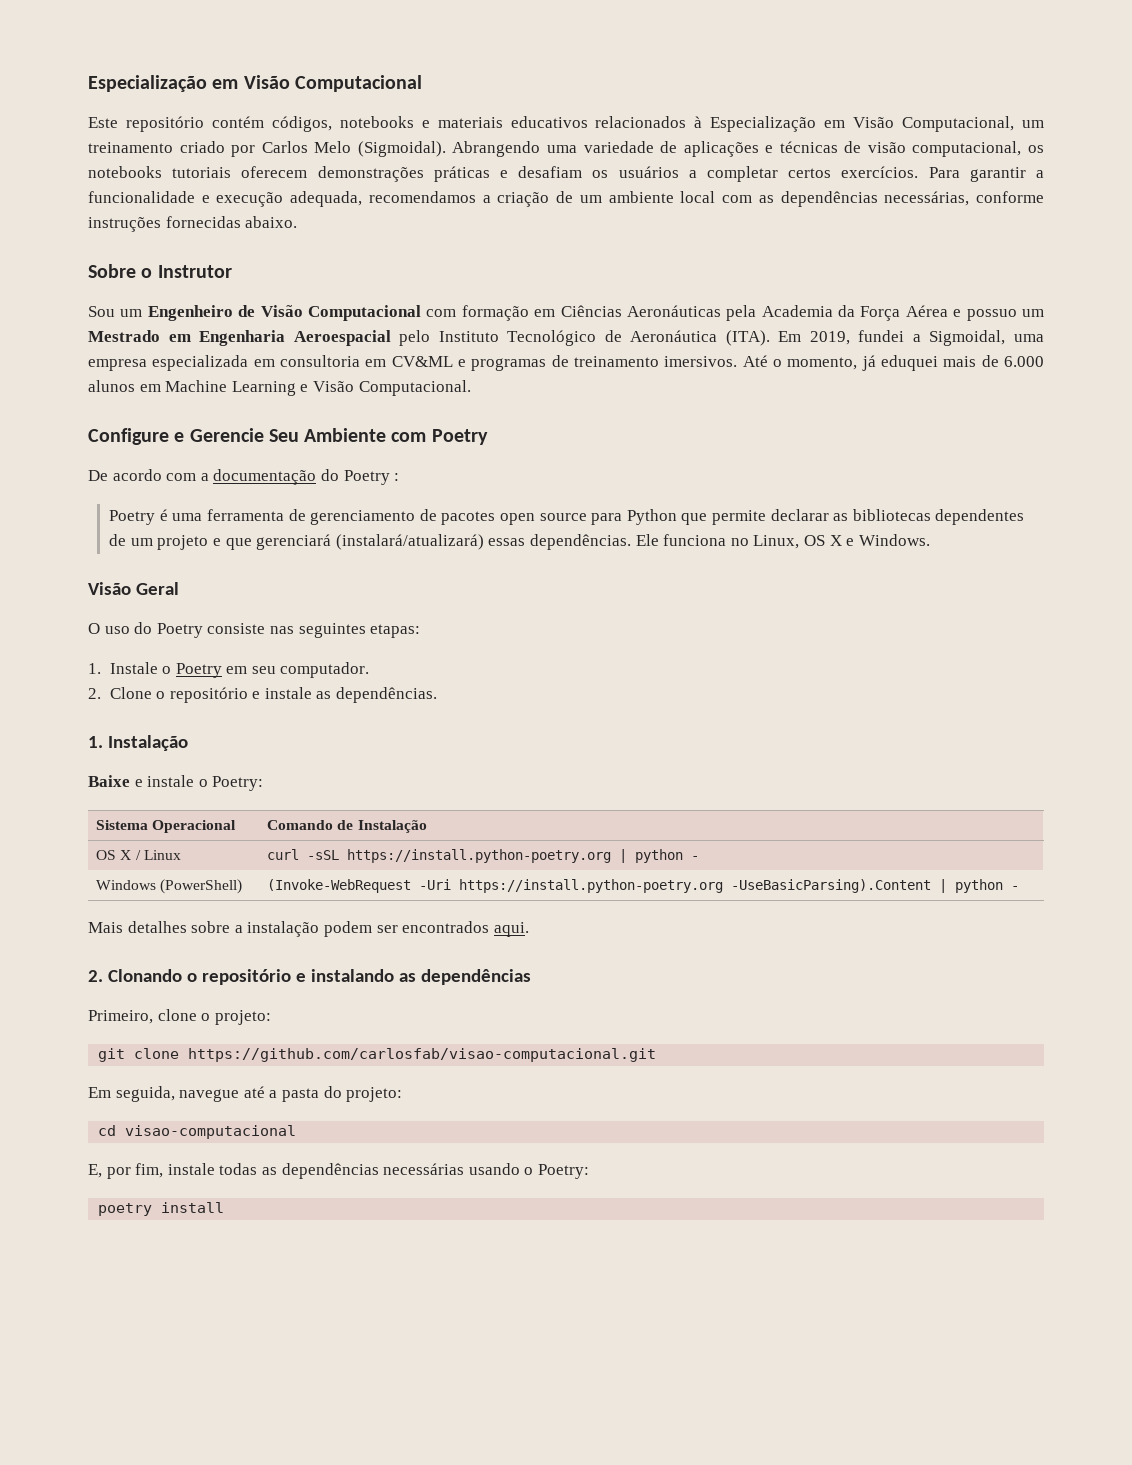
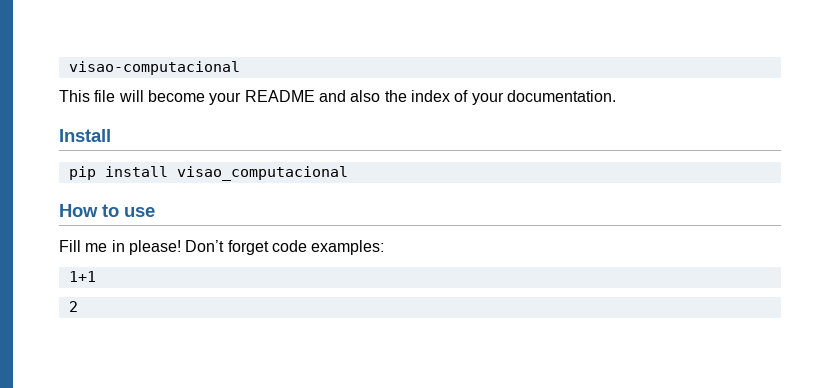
[88,75,422,92] [88,116,1044,132] [88,141,1044,157] [88,166,1045,182] [88,191,1045,207] [88,216,298,232] [88,264,232,278] [88,305,1045,321] [88,330,1044,346] [88,355,1045,371] [88,380,471,396] [88,428,488,445] [88,469,400,485] [109,509,1025,525] [109,534,930,550] [88,582,179,595] [88,622,421,638] [88,662,370,678] [88,687,438,703] [88,735,188,751] [88,775,264,791] [96,820,237,833] [267,820,427,833] [96,850,181,860] [267,849,700,863] [96,879,243,894] [267,879,1020,893] [88,921,529,937] [88,969,531,985] [88,1009,271,1025] [98,1048,657,1062] [88,1086,403,1102] [98,1125,297,1139] [88,1163,589,1179] [98,1202,225,1216] Especialização em Visão Computacional // Este repositório contém códigos, notebooks e materiais educativos relacionados à Especialização em Visão Computacional, um treinamento criado por Carlos Melo (Sigmoidal). Abrangendo uma variedade de aplicações e técnicas de visão computacional, os notebooks tutoriais oferecem demonstrações práticas e desafiam os usuários a completar certos exercícios. Para garantir a funcionalidade e execução adequada, recomendamos a criação de um ambiente local com as dependências necessárias, conforme instruções fornecidas abaixo. // Sobre o Instrutor // Sou um Engenheiro de Visão Computacional com formação em Ciências Aeronáuticas pela Academia da Força Aérea e possuo um Mestrado em Engenharia Aeroespacial pelo Instituto Tecnológico de Aeronáutica (ITA). Em 2019, fundei a Sigmoidal, uma empresa especializada em consultoria em CV&ML e programas de treinamento imersivos. Até o momento, já eduquei mais de 6.000 alunos em Machine Learning e Visão Computacional. // Configure e Gerencie Seu Ambiente com Poetry // De acordo com a documentação do Poetry : // Poetry é uma ferramenta de gerenciamento de pacotes open source para Python que permite declarar as bibliotecas dependentes de um projeto e que gerenciará (instalará/atualizará) essas dependências. Ele funciona no Linux, OS X e Windows. // Visão Geral // O uso do Poetry consiste nas seguintes etapas: // 1. Instale o Poetry em seu computador. // 2. Clone o repositório e instale as dependências. // 1. Instalação // Baixe e instale o Poetry: // Sistema Operacional | Comando de Instalação // OS X / Linux | curl -sSL https://install.python-poetry.org | python - // Windows (PowerShell) | (Invoke-WebRequest -Uri https://install.python-poetry.org -UseBasicParsing).Content | python - // Mais detalhes sobre a instalação podem ser encontrados aqui. // 2. Clonando o repositório e instalando as dependências // Primeiro, clone o projeto: // git clone https://github.com/carlosfab/visao-computacional.git // Em seguida, navegue até a pasta do projeto: // cd visao-computacional // E, por fim, instale todas as dependências necessárias usando o Poetry: // poetry install -> [68,61,240,75] [59,90,616,105] [59,129,111,142] [68,166,348,181] [59,204,155,217] [59,240,385,255] [68,271,96,282] [68,301,78,312] visao-computacional // This file will become your README and also the index of your documentation. // Install // pip install visao_computacional // How to use // Fill me in please! Don’t forget code examples: // 1+1 // 2

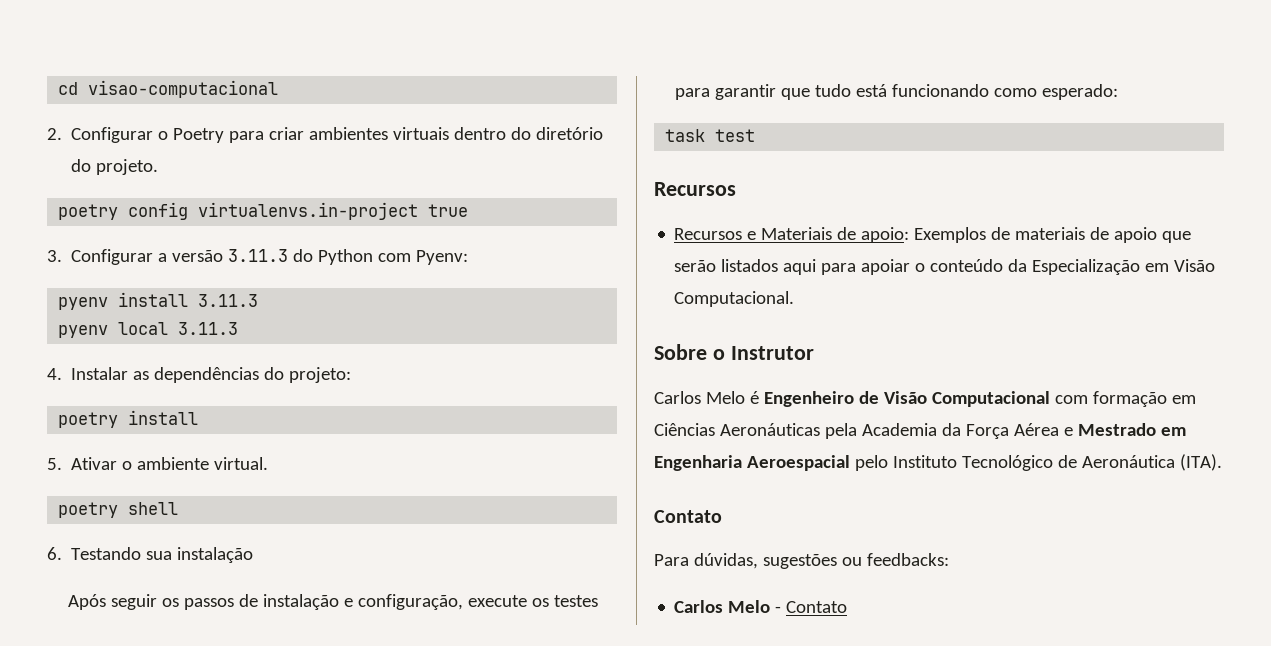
(68, 68) none -> [58,82,79,95] cd
[59,90,616,105] [59,129,111,142] [68,166,348,181] [59,204,155,217] [59,240,385,255] [68,271,96,282] [68,301,78,312] This file will become your README and also the index of your documentation. // Install // pip install visao_computacional // How to use // Fill me in please! Don’t forget code examples: // 1+1 // 2 -> [47,127,604,143] [71,159,159,175] [58,202,469,220] [47,249,469,265] [58,292,259,310] [58,322,239,338] [47,367,352,383] [58,410,199,428] [47,457,269,470] [58,502,179,518] [47,547,254,563] [67,594,598,610] [674,84,1118,100] [665,129,756,142] [654,182,736,196] [674,227,1192,243] [674,259,1216,275] [674,291,795,307] [654,344,814,360] [654,391,1196,407] [654,423,1186,439] [654,454,1222,471] [654,510,722,523] [654,553,949,569] [674,600,848,613] 2. Configurar o Poetry para criar ambientes virtuais dentro do diretório do projeto. // poetry config virtualenvs.in-project true // 3. Configurar a versão 3.11.3 do Python com Pyenv: // pyenv install 3.11.3 // pyenv local 3.11.3 // 4. Instalar as dependências do projeto: // poetry install // 5. Ativar o ambiente virtual. // poetry shell // 6. Testando sua instalação // Após seguir os passos de instalação e configuração, execute os testes para garantir que tudo está funcionando como esperado: // task test // Recursos // Recursos e Materiais de apoio: Exemplos de materiais de apoio que serão listados aqui para apoiar o conteúdo da Especialização em Visão Computacional. // Sobre o Instrutor // Carlos Melo é Engenheiro de Visão Computacional com formação em Ciências Aeronáuticas pela Academia da Força Aérea e Mestrado em Engenharia Aeroespacial pelo Instituto Tecnológico de Aeronáutica (ITA). // Contato // Para dúvidas, sugestões ou feedbacks: // Carlos Melo - Contato

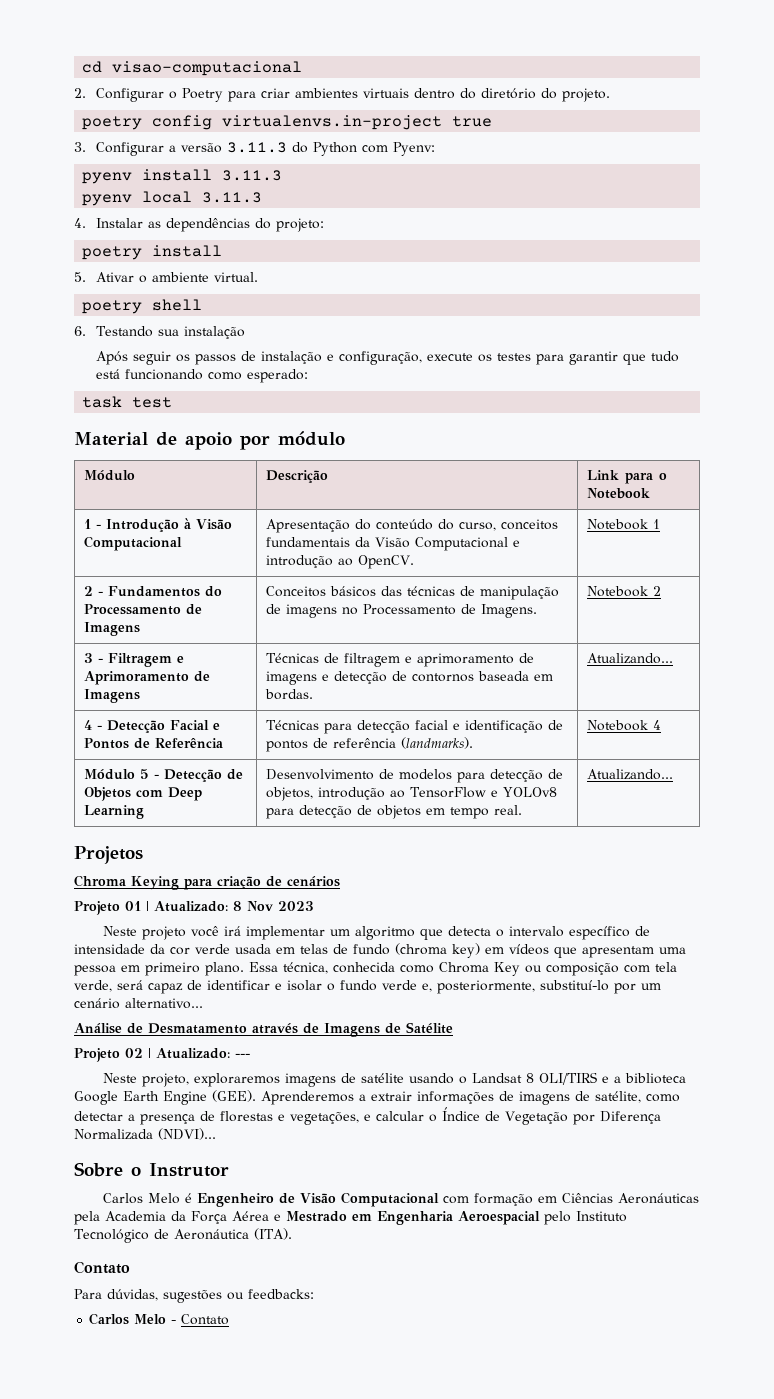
[654,182,736,196] [674,227,1192,243] [674,259,1216,275] [674,291,795,307] Recursos // Recursos e Materiais de apoio: Exemplos de materiais de apoio que serão listados aqui para apoiar o conteúdo da Especialização em Visão Computacional. -> [74,431,345,450] [84,470,136,481] [266,470,329,483] [587,470,668,484] [587,488,651,499] [84,518,233,532] [84,536,183,551] [266,519,559,533] [266,537,521,551] [266,555,415,569] [587,519,661,530] [84,586,223,597] [84,604,203,615] [84,622,141,636] [266,586,560,600] [266,604,538,618] [587,586,662,597] [84,653,185,667] [84,671,211,685] [84,689,141,703] [266,653,535,667] [266,671,554,685] [265,689,314,700] [587,653,674,664] [84,720,221,733] [84,738,224,749] [266,720,564,734] [266,737,474,752] [587,720,662,731] [84,769,244,782] [84,787,203,801] [84,805,145,819] [266,769,564,783] [266,787,558,801] [266,805,523,819] [587,769,674,780] [74,846,143,864] [74,875,340,890] [74,901,314,915] [103,926,651,940] [74,943,686,958] [74,962,677,976] [74,980,661,994] [74,998,203,1009] [74,1022,453,1037] [74,1048,250,1062] [103,1072,687,1087] [74,1090,680,1105] [74,1107,661,1125] [74,1128,216,1140] Material de apoio por módulo // Módulo | Descrição | Link para o Notebook // 1 - Introdução à Visão Computacional | Apresentação do conteúdo do curso, conceitos fundamentais da Visão Computacional e introdução ao OpenCV. | Notebook 1 // 2 - Fundamentos do Processamento de Imagens | Conceitos básicos das técnicas de manipulação de imagens no Processamento de Imagens. | Notebook 2 // 3 - Filtragem e Aprimoramento de Imagens | Técnicas de filtragem e aprimoramento de imagens e detecção de contornos baseada em bordas. | Atualizando... // 4 - Detecção Facial e Pontos de Referência | Técnicas para detecção facial e identificação de pontos de referência (landmarks). | Notebook 4 // Módulo 5 - Detecção de Objetos com Deep Learning | Desenvolvimento de modelos para detecção de objetos, introdução ao TensorFlow e YOLOv8 para detecção de objetos em tempo real. | Atualizando... // Projetos // Chroma Keying para criação de cenários // Projeto 01 | Atualizado: 8 Nov 2023 // Neste projeto você irá implementar um algoritmo que detecta o intervalo específico de intensidade da cor verde usada em telas de fundo (chroma key) em vídeos que apresentam uma pessoa em primeiro plano. Essa técnica, conhecida como Chroma Key ou composição com tela verde, será capaz de identificar e isolar o fundo verde e, posteriormente, substituí-lo por um cenário alternativo... // Análise de Desmatamento através de Imagens de Satélite // Projeto 02 | Atualizado: --- // Neste projeto, exploraremos imagens de satélite usando o Landsat 8 OLI/TIRS e a biblioteca Google Earth Engine (GEE). Aprenderemos a extrair informações de imagens de satélite, como detectar a presença de florestas e vegetações, e calcular o Índice de Vegetação por Diferença Normalizada (NDVI)...

